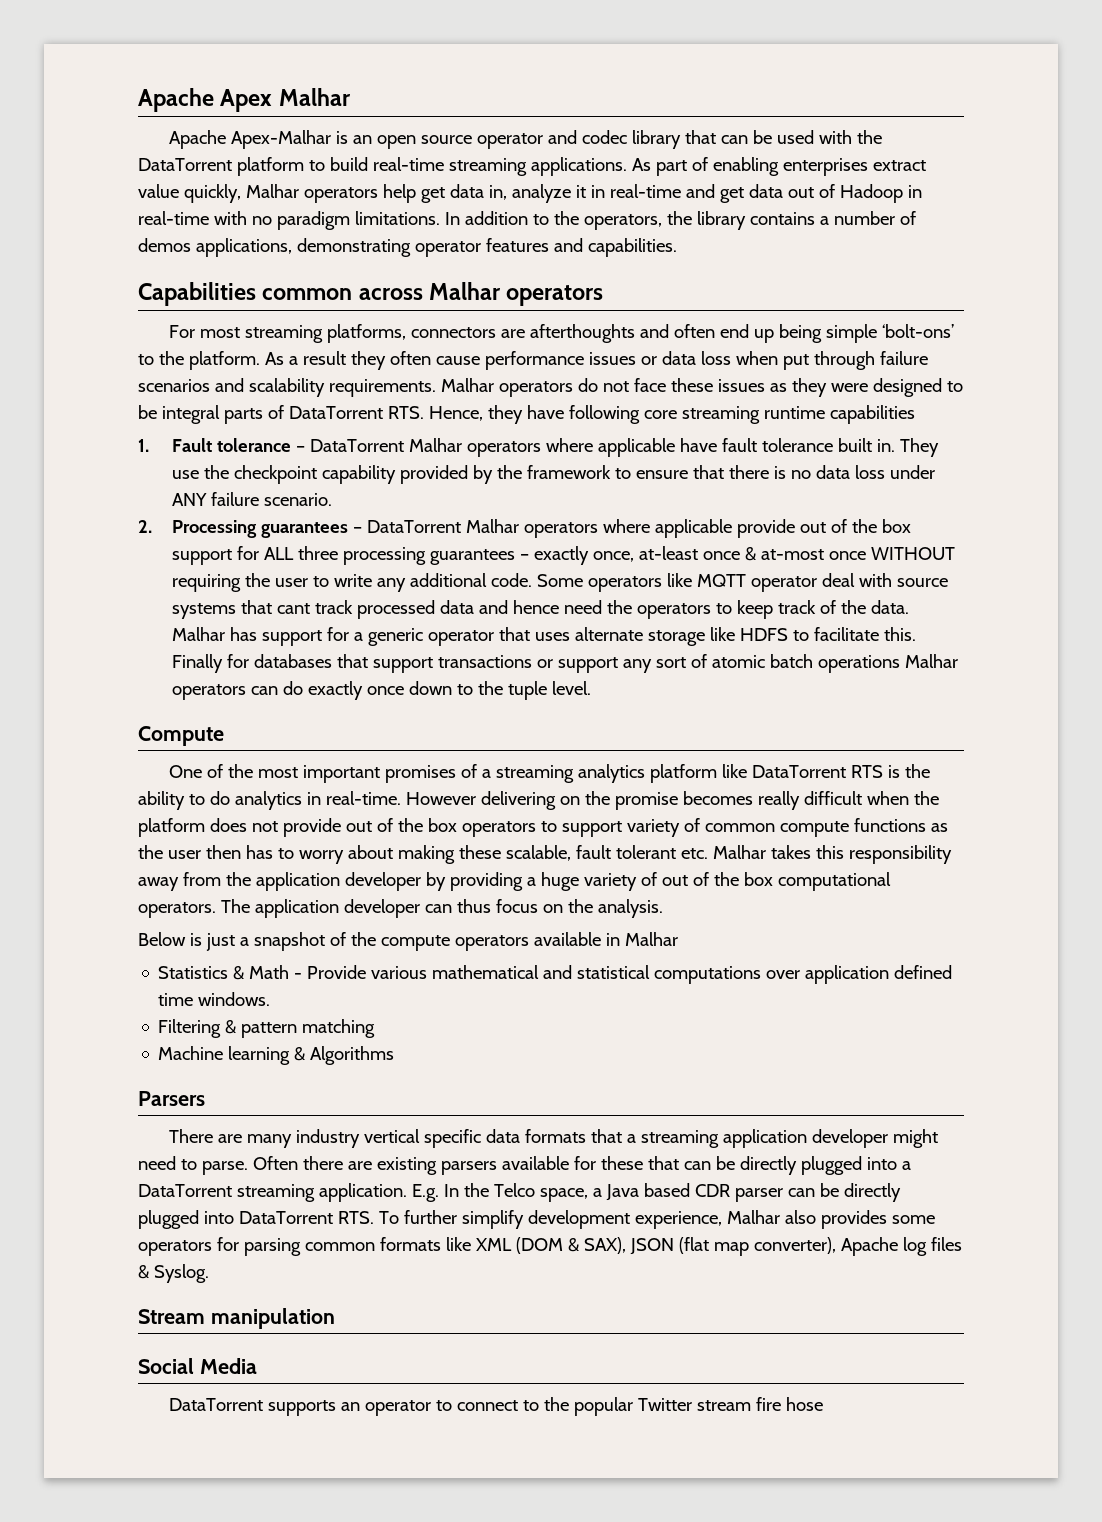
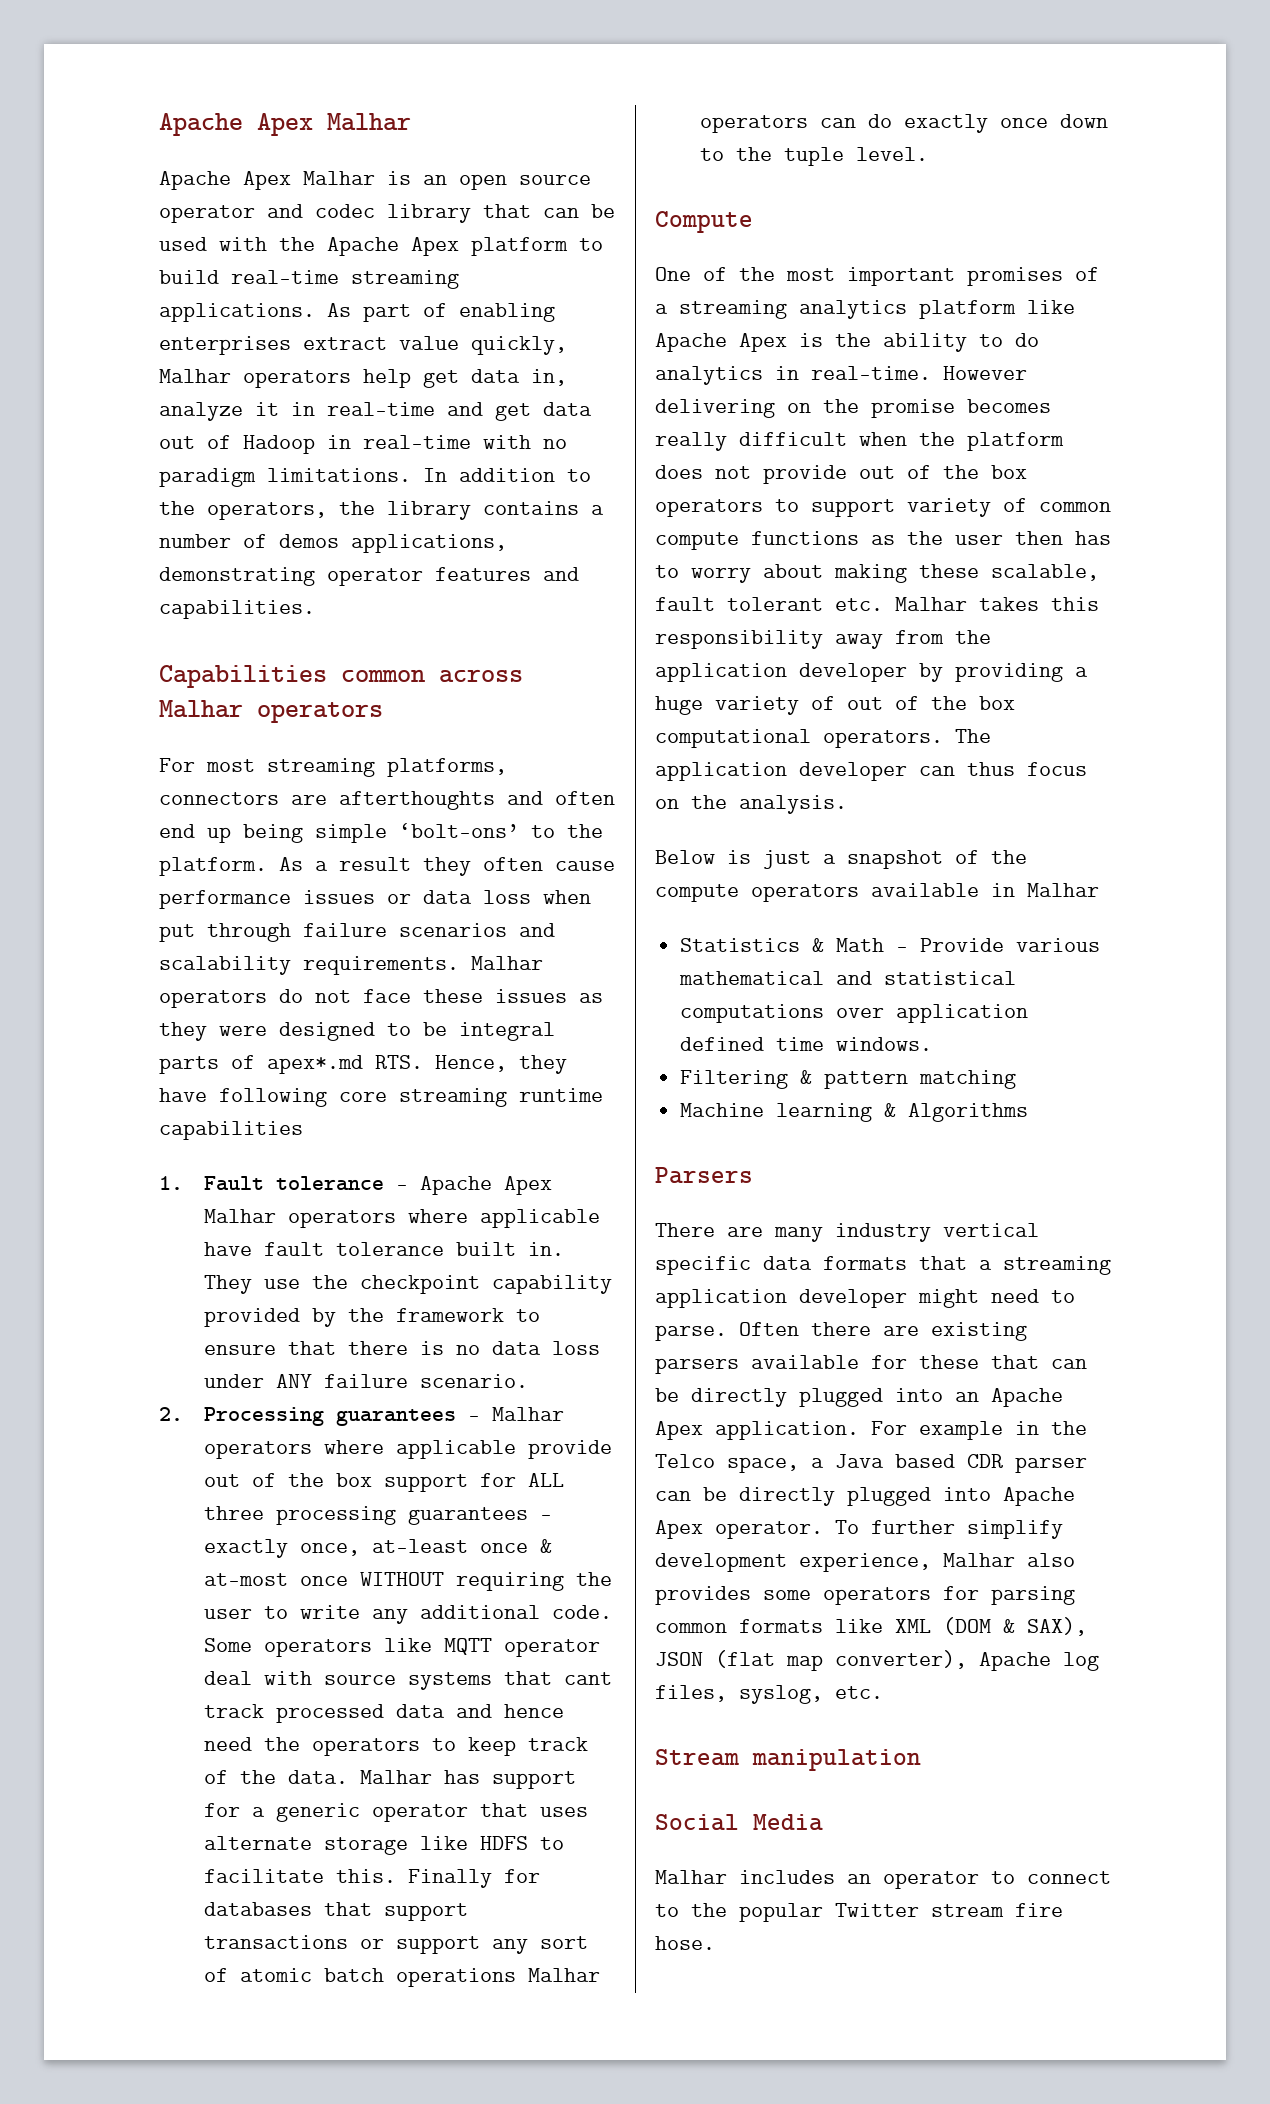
[231,130,332,149] Apex-Malhar -> [243,171,375,190] Apex Malhar
[138,158,232,171] DataTorrent -> [327,237,459,256] Apache Apex
[288,406,383,419] DataTorrent -> [267,1055,363,1074] apex*.md
[309,439,404,452] DataTorrent -> [419,1176,552,1195] Apache Apex
[366,520,461,533] DataTorrent -> (480, 1418) none
[752,765,884,778] DataTorrent RTS -> [655,333,787,352] Apache Apex
[901,1161,911,1170] [138,1183,459,1202] a DataTorrent streaming application. E.g. In -> [955,1388,1063,1407] [655,1421,1039,1440] an Apache Apex application. For example in
[238,1211,374,1224] DataTorrent RTS. -> [1003,1487,1075,1506] [655,1520,823,1539] Apache Apex operator.
[930,1237,962,1251] [138,1264,209,1283] files & Syslog. -> [655,1685,883,1704] files, syslog, etc.
[169,1398,337,1416] DataTorrent supports -> [655,1870,835,1884] Malhar includes
[786,1397,824,1411] hose -> [655,1936,715,1950] hose.

